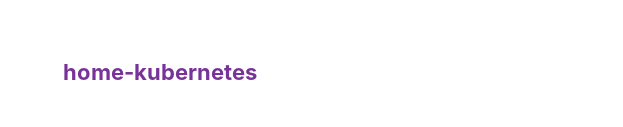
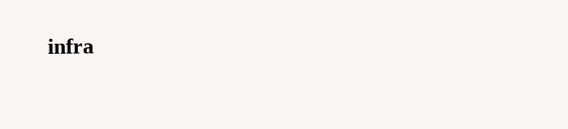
[63,64,257,80] home-kubernetes -> [47,38,94,54] infra

